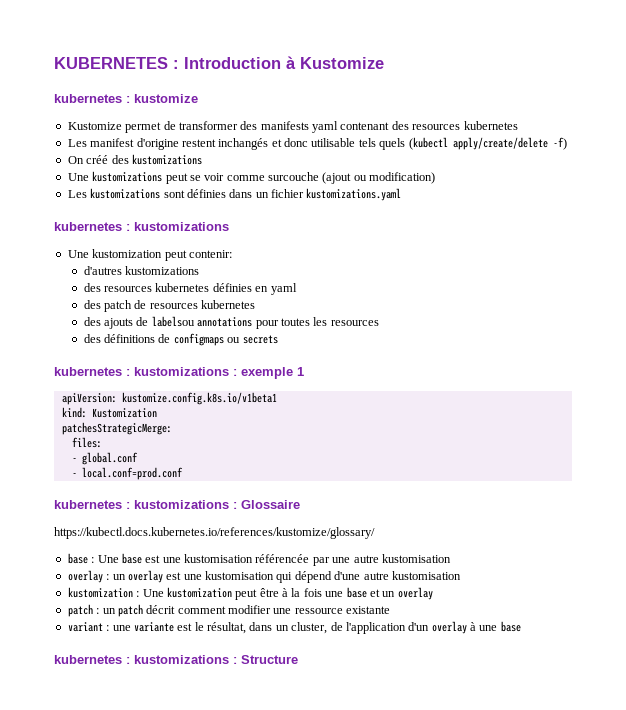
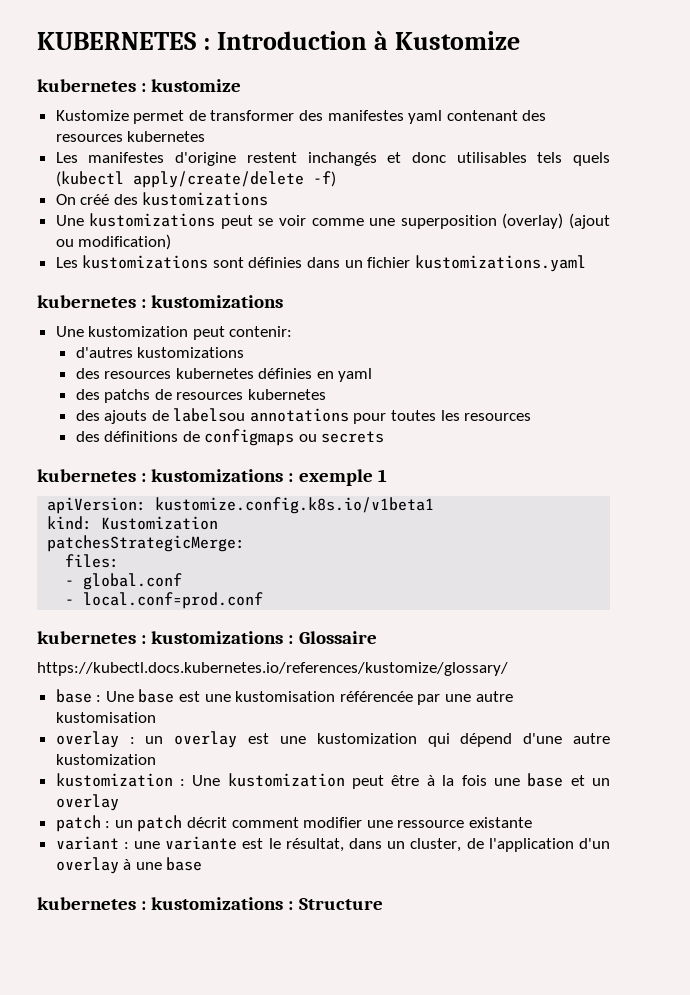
[260,121,309,130] manifests -> [327,110,404,121] manifestes
[90,138,135,147] manifest -> [88,152,165,163] manifestes
[311,138,356,147] utilisable -> [456,152,527,163] utilisables
[268,172,319,181] surcouche -> [369,213,564,229] une superposition (overlay)
[104,300,133,312] patch -> [104,389,151,403] patchs
[205,571,274,580] kustomisation -> [316,733,417,744] kustomization
[391,571,461,580] kustomisation -> [55,754,156,765] kustomization

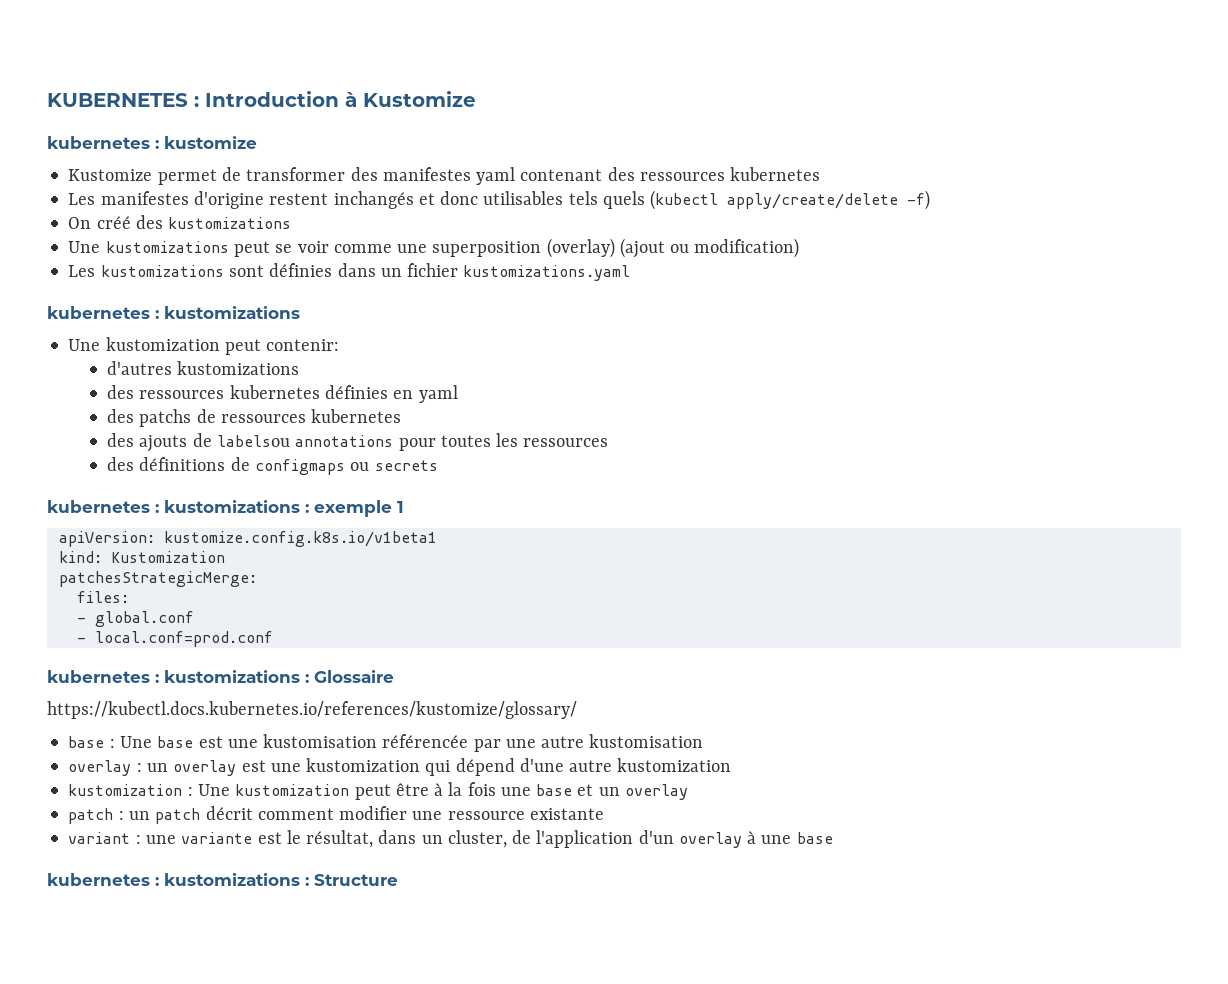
[55,134,123,142] resources -> [639,172,725,181] ressources
[104,371,172,379] resources -> [139,390,225,399] ressources
[176,392,244,400] resources -> [221,414,307,423] ressources
[464,413,532,421] resources -> [523,438,609,447] ressources

